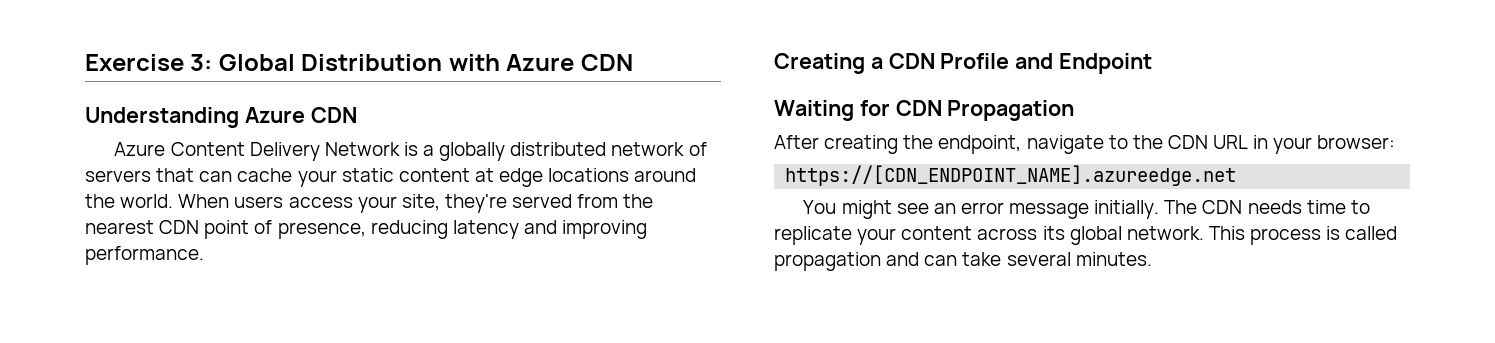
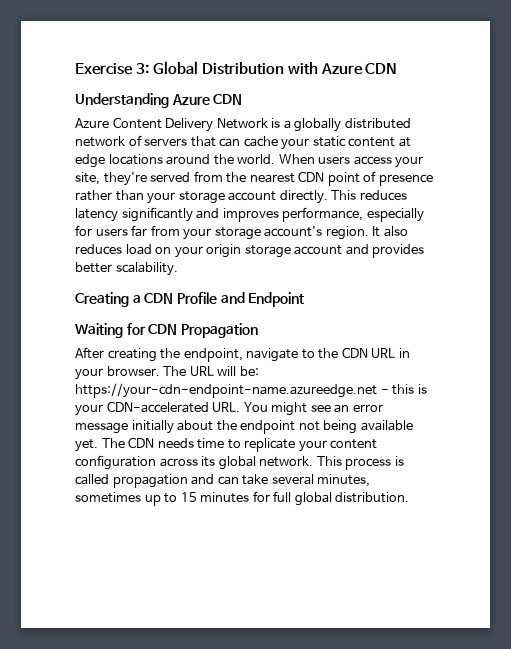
[277,220,648,239] [85,246,204,265] presence, reducing latency and improving performance. -> [378,174,433,186] [75,190,407,204] [75,207,424,222] [75,225,408,240] [75,244,425,258] [75,262,178,276] presence rather than your storage account directly. This reduces latency significantly and improves performance, especially for users far from your storage account's region. It also reduces load on your origin storage account and provides better scalability.
[1317,135,1396,149] [785,165,1237,186] browser: // https://[CDN_ENDPOINT_NAME].azureedge.net // -> [106,366,259,376] [75,383,427,398] [75,401,241,416] browser. The URL will be: https://your-cdn-endpoint-name.azureedge.net - this is your CDN-accelerated URL.
[1094,200,1160,219] initially. -> [131,420,413,434] [75,439,98,452] initially about the endpoint not being available yet.
(973, 233) none -> [75,455,156,470] configuration
[1075,252,1152,266] minutes. -> [317,474,371,487] [75,491,410,506] minutes, sometimes up to 15 minutes for full global distribution.

